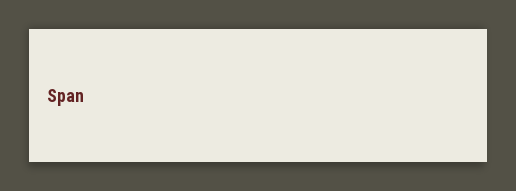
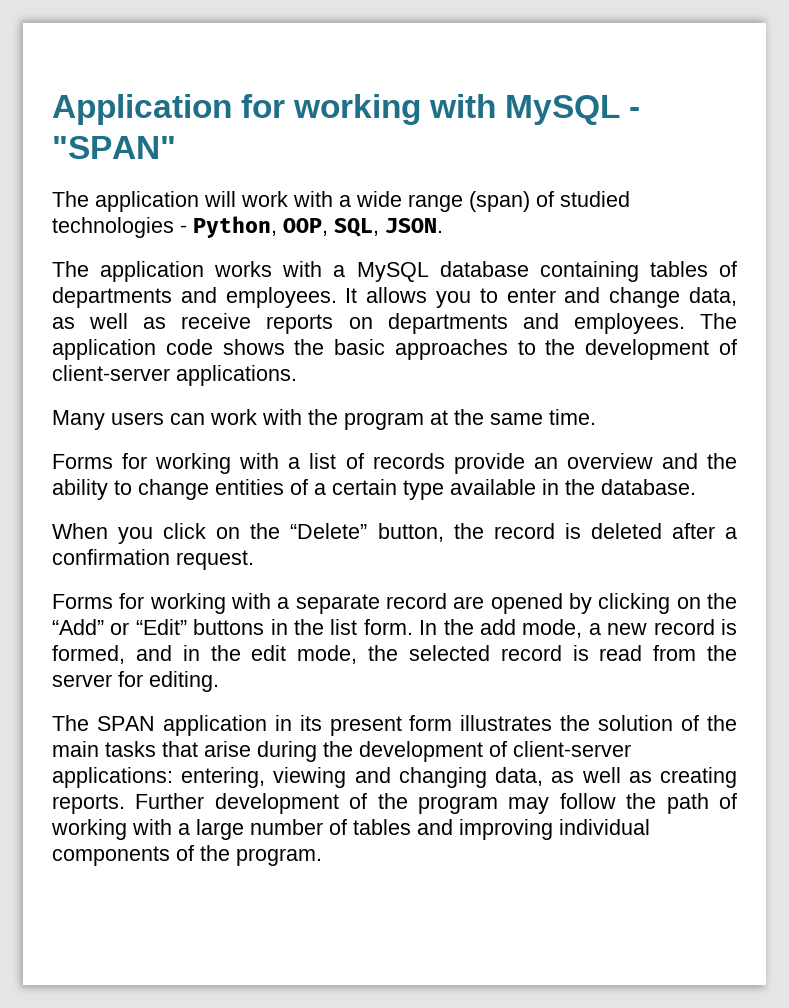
[47,89,84,106] Span -> [52,94,641,125] [52,136,176,159] [52,191,630,212] [52,216,443,238] [52,261,737,282] [52,287,737,308] [52,313,737,334] [52,339,737,360] [52,365,297,386] [52,409,596,430] [52,453,737,474] [52,479,696,500] [52,523,738,544] [52,549,254,570] [52,593,738,614] [52,619,737,638] [52,645,738,664] [52,671,219,692] [52,715,737,736] [52,741,631,762] [52,767,737,788] [52,793,737,814] [51,819,650,840] [52,845,322,866] Application for working with MySQL - "SPAN" // The application will work with a wide range (span) of studied technologies - Python, OOP, SQL, JSON. // The application works with a MySQL database containing tables of departments and employees. It allows you to enter and change data, as well as receive reports on departments and employees. The application code shows the basic approaches to the development of client-server applications. // Many users can work with the program at the same time. // Forms for working with a list of records provide an overview and the ability to change entities of a certain type available in the database. // When you click on the “Delete” button, the record is deleted after a confirmation request. // Forms for working with a separate record are opened by clicking on the “Add” or “Edit” buttons in the list form. In the add mode, a new record is formed, and in the edit mode, the selected record is read from the server for editing. // The SPAN application in its present form illustrates the solution of the main tasks that arise during the development of client-server applications: entering, viewing and changing data, as well as creating reports. Further development of the program may follow the path of working with a large number of tables and improving individual components of the program.

